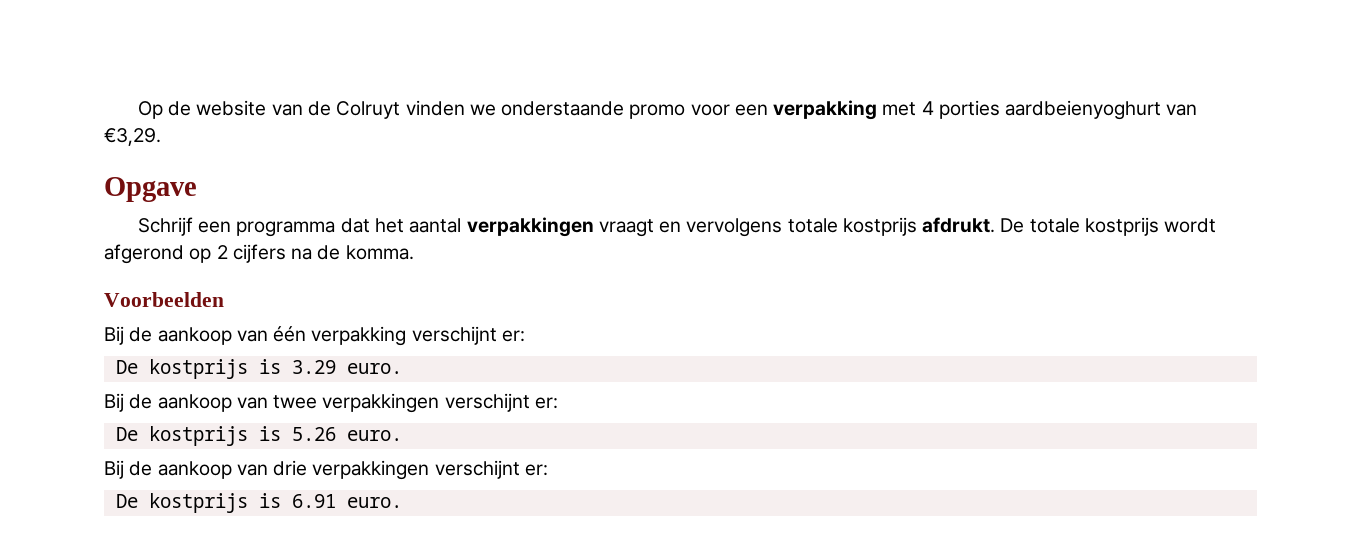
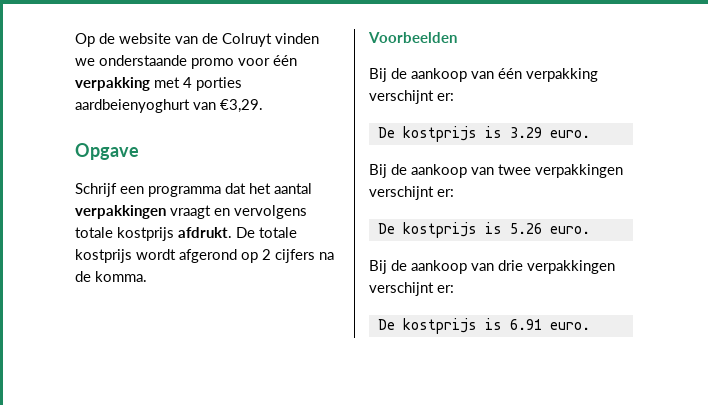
[734,104,768,116] een -> [273,55,297,66] één

